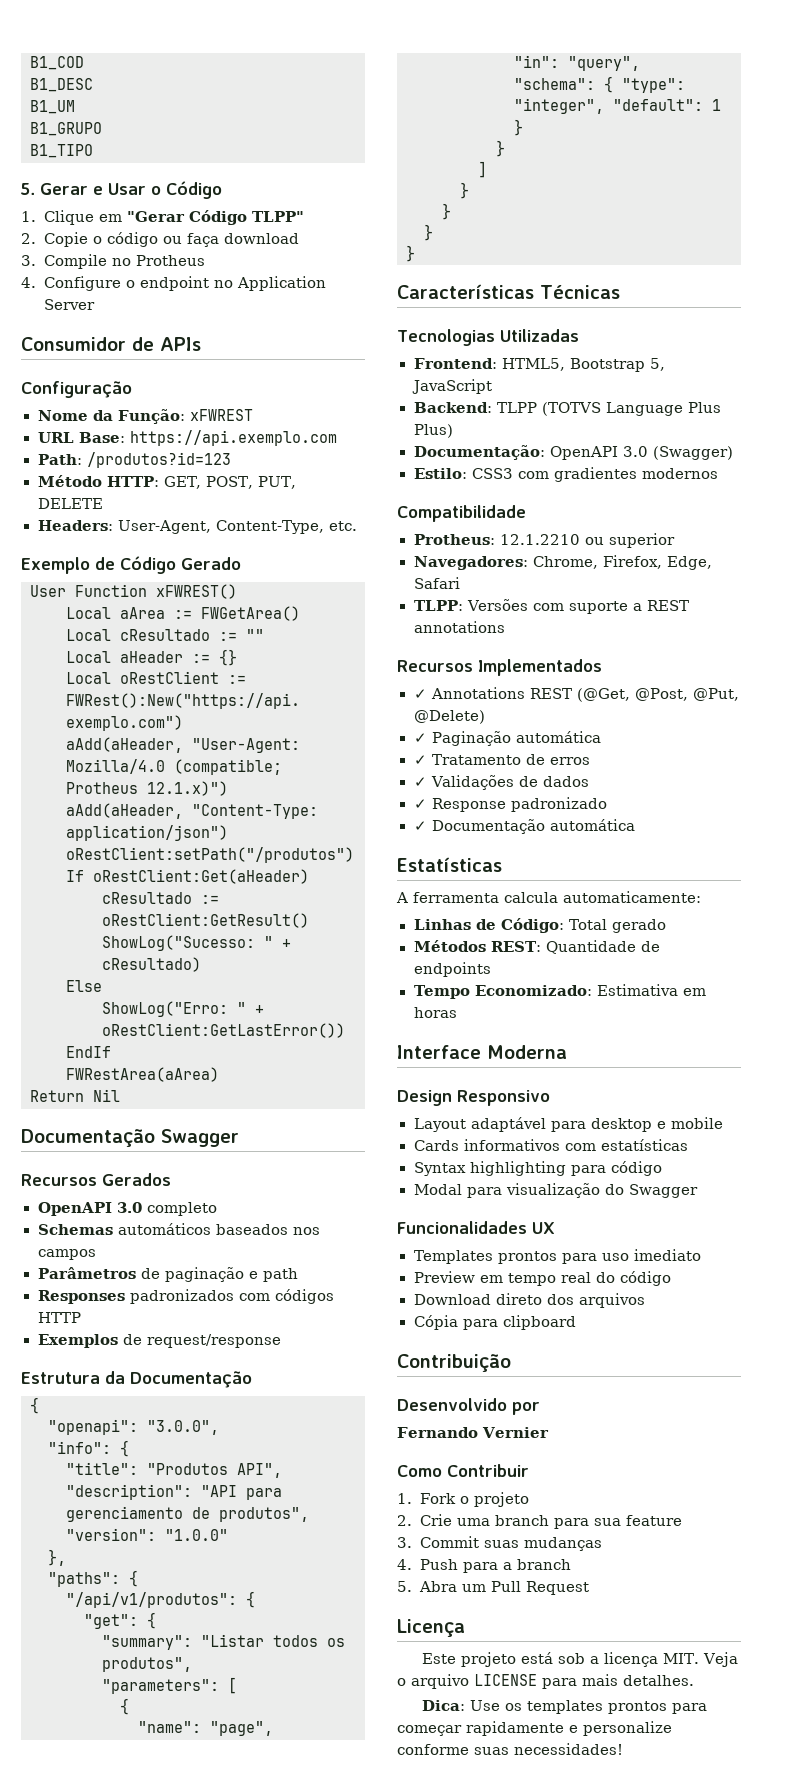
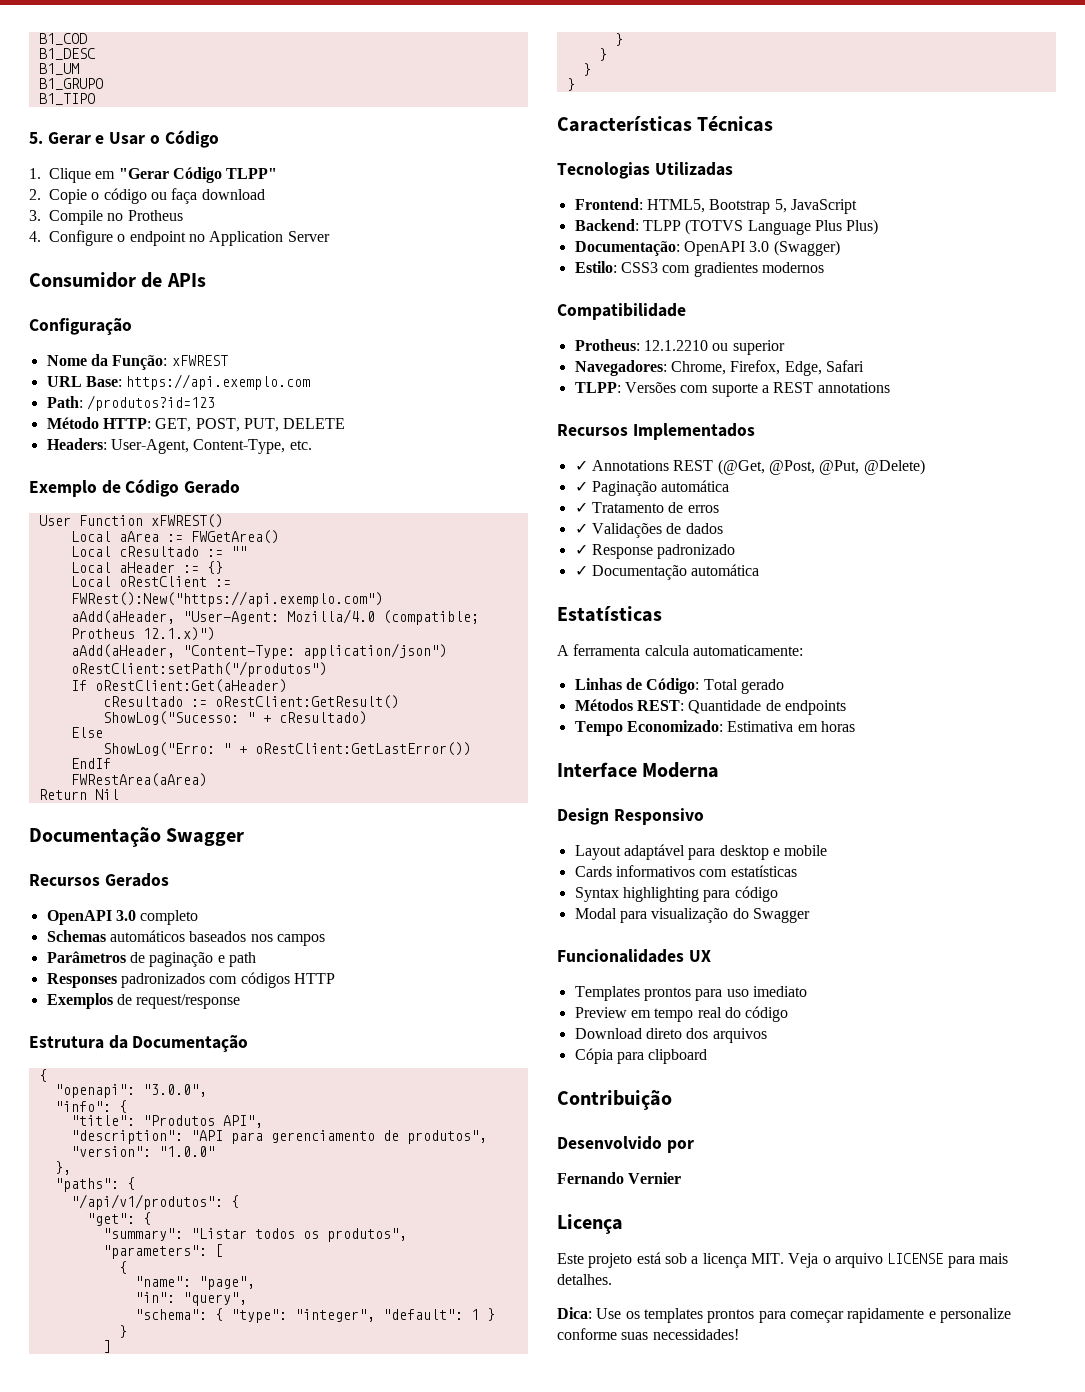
[397,1464,529,1477] [397,1492,529,1507] [397,1514,682,1529] [397,1536,602,1551] [397,1559,571,1573] [397,1581,589,1595] // Como Contribuir // 1. Fork o projeto // 2. Crie uma branch para sua feature // 3. Commit suas mudanças // 4. Push para a branch // 5. Abra um Pull Request -> (682, 1178) none

